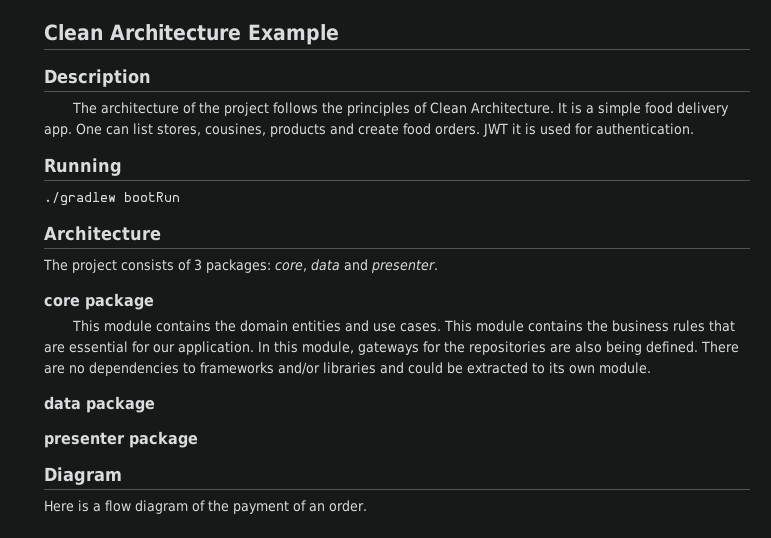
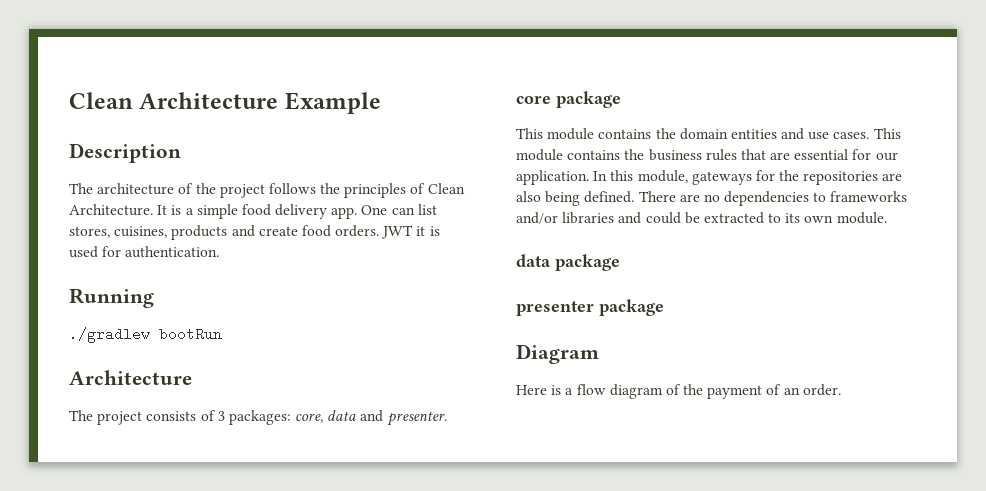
[205,123,266,136] cousines, -> [114,226,168,238] cuisines,

